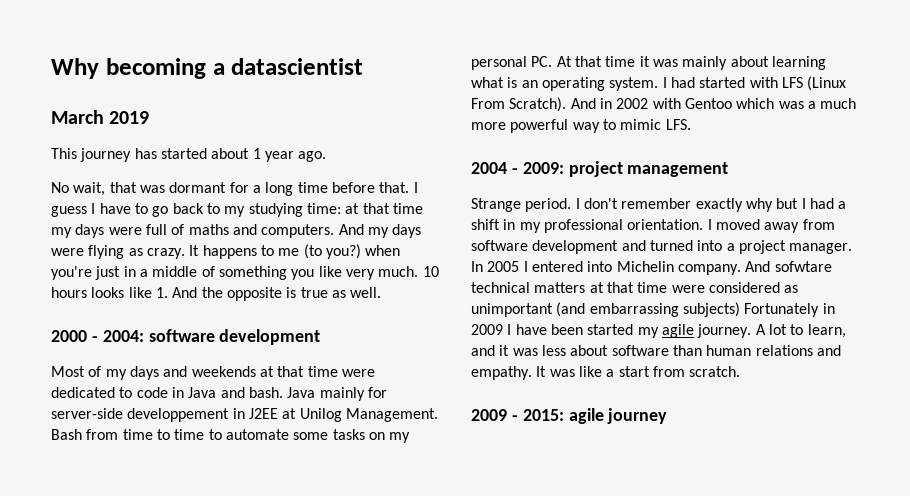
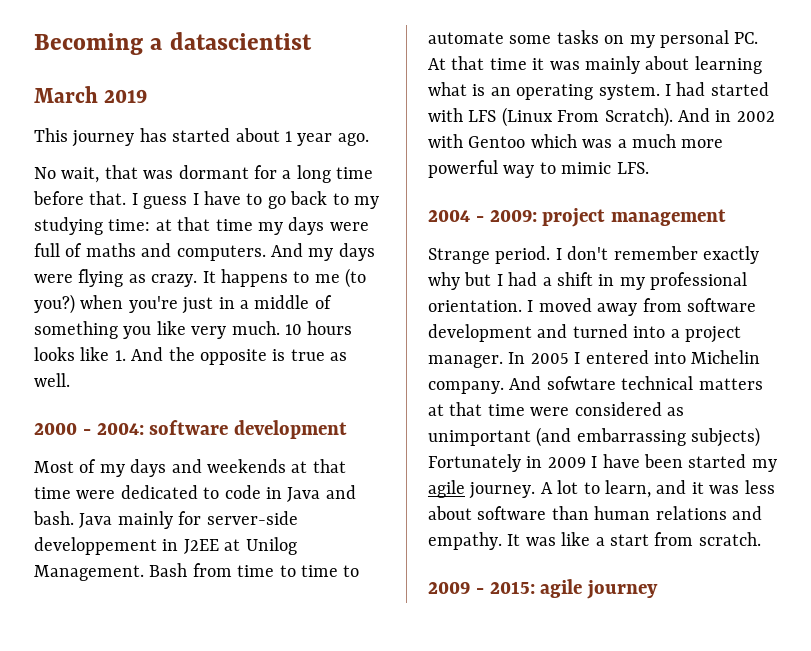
[51,58,206,79] Why becoming -> [34,33,143,55] Becoming

